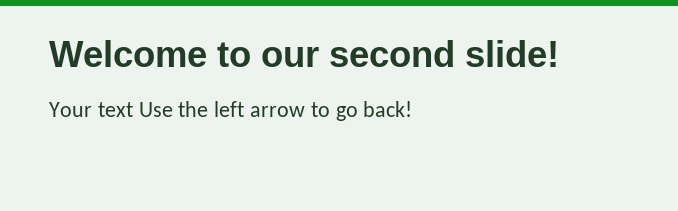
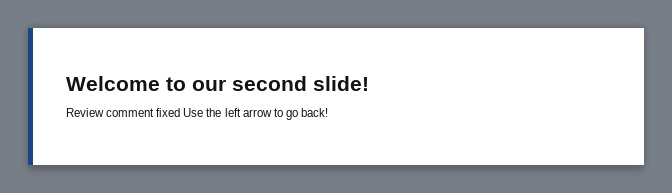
[49,102,133,117] Your text -> [66,108,181,117] Review comment fixed

